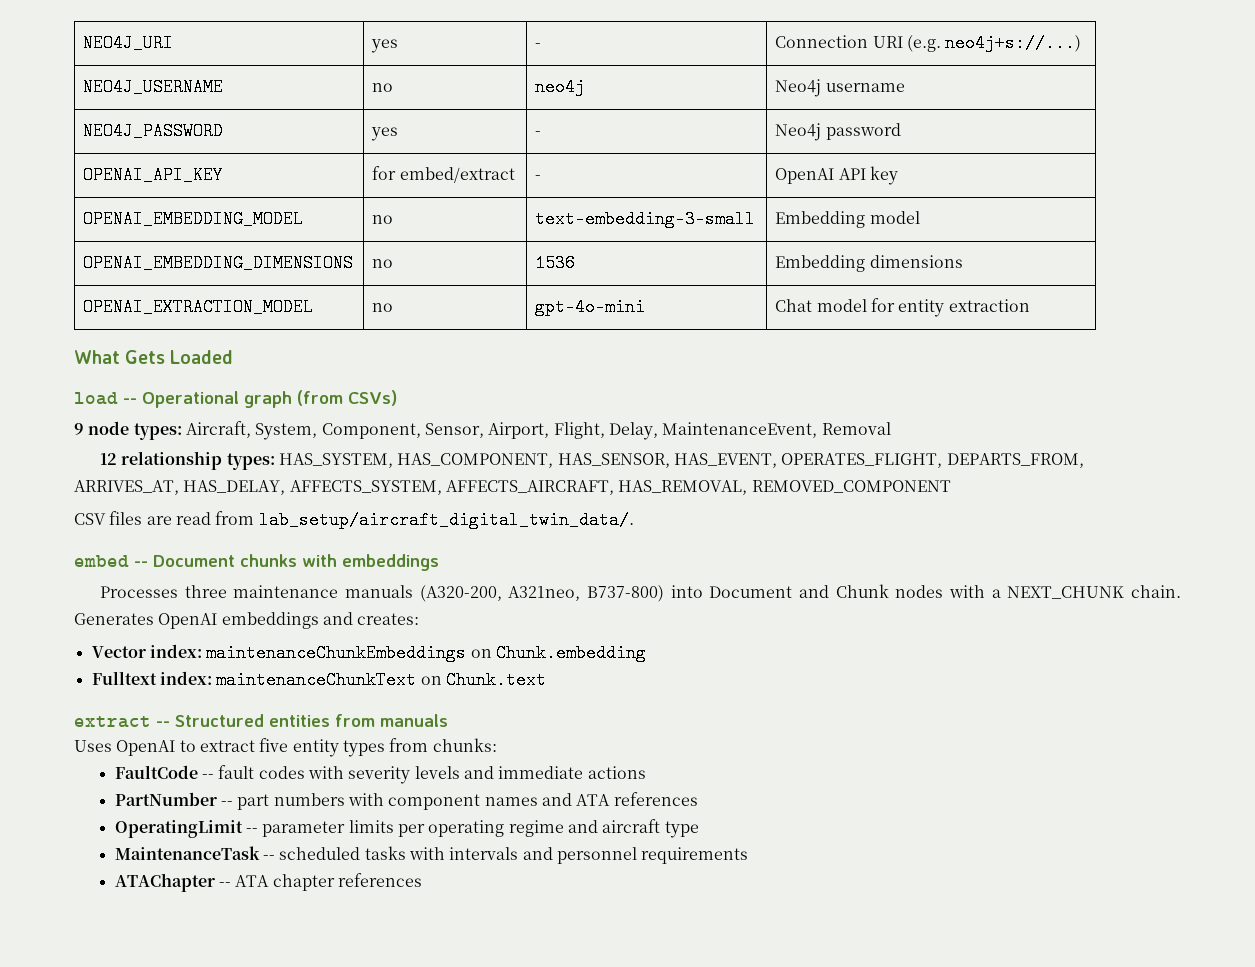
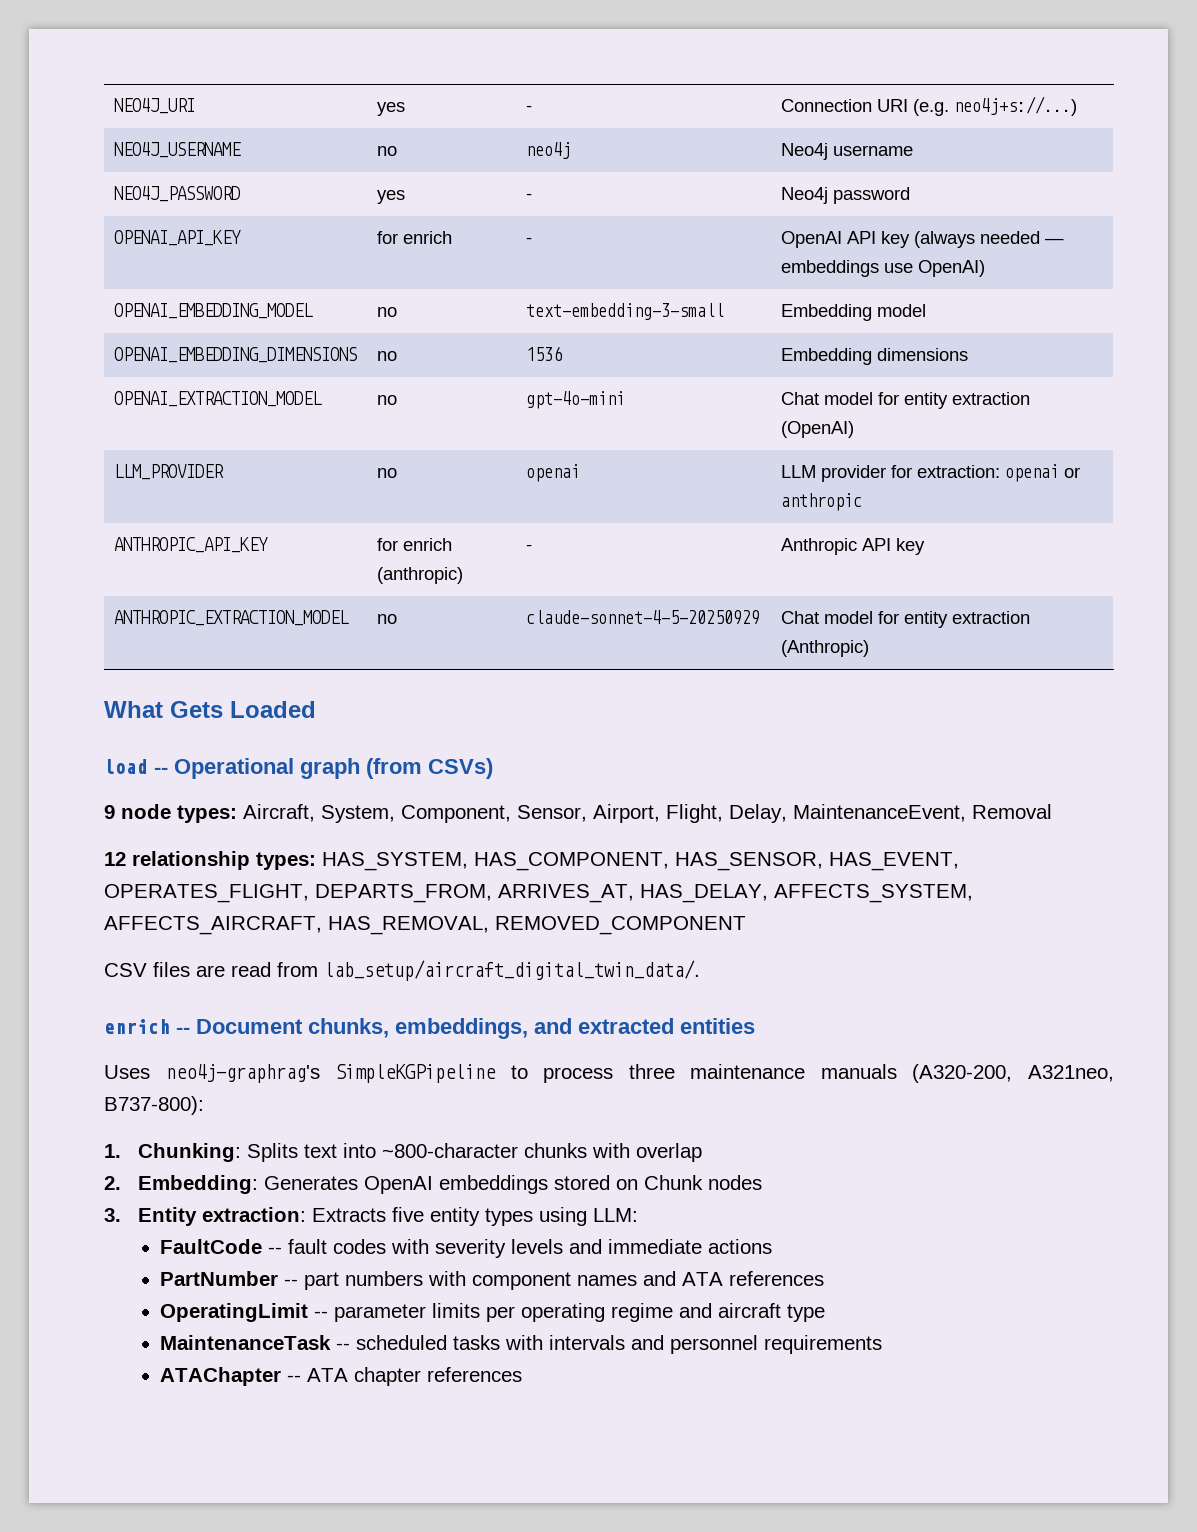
[399,167,515,183] embed/extract -> [402,231,452,244] enrich
(898, 175) none -> [913,231,1064,248] [780,260,985,277] (always needed — embeddings use OpenAI)
(1030, 305) none -> [780,421,854,438] [113,464,224,480] [376,468,397,478] [525,464,580,482] [780,464,1080,482] [780,493,862,511] [113,537,268,553] [376,538,452,551] [376,567,463,584] [525,544,532,551] [780,538,925,555] [113,610,349,626] [376,614,397,624] [525,610,760,625] [780,611,1030,628] [780,640,869,657] (OpenAI) // LLM_PROVIDER | no | openai | LLM provider for extraction: openai or anthropic // ANTHROPIC_API_KEY | for enrich (anthropic) | - | Anthropic API key // ANTHROPIC_EXTRACTION_MODEL | no | claude-sonnet-4-5-20250929 | Chat model for entity extraction (Anthropic)
[74,555,129,567] embed -> [104,1019,170,1034] enrich
[240,554,439,571] [100,586,179,598] chunks with embeddings // Processes -> [308,1018,755,1039] [104,1064,614,1083] chunks, embeddings, and extracted entities // Uses neo4j-graphrag's SimpleKGPipeline to process
[587,584,1181,602] [74,612,420,629] [91,644,646,662] [91,671,546,689] [74,714,448,728] [74,740,255,756] B737-800) into Document and Chunk nodes with a NEXT_CHUNK chain. Generates OpenAI embeddings and creates: // Vector index: maintenanceChunkEmbeddings on Chunk.embedding // Fulltext index: maintenanceChunkText on Chunk.text // extract -- Structured entities from manuals // Uses OpenAI to extract -> [104,1096,204,1115] [104,1143,702,1162] [104,1175,762,1194] [104,1207,386,1226] B737-800): // 1. Chunking: Splits text into ~800-character chunks with overlap // 2. Embedding: Generates OpenAI embeddings stored on Chunk nodes // 3. Entity extraction: Extracts
[389,738,497,752] from chunks: -> [538,1207,638,1226] using LLM:

